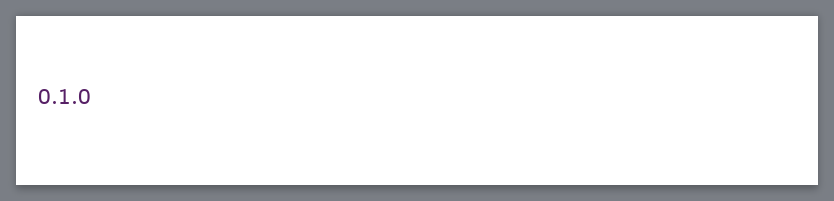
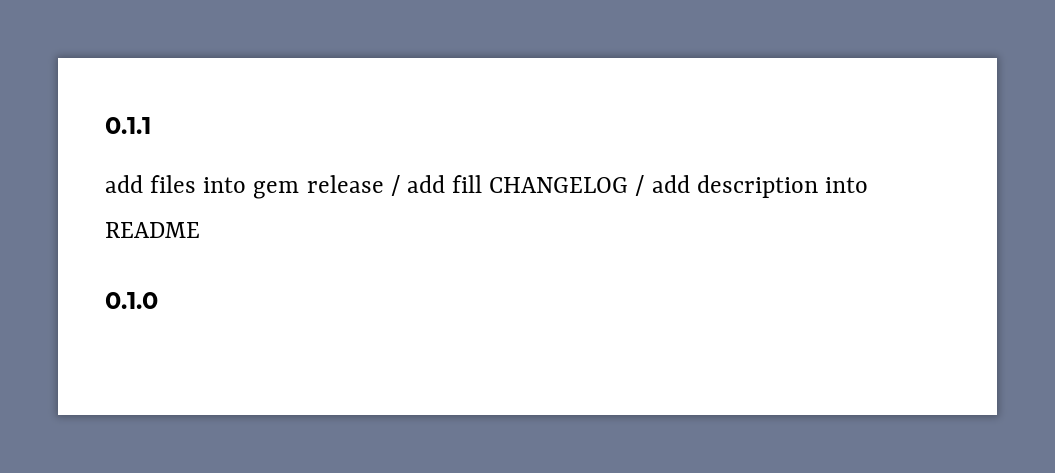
(38, 96) none -> [105,117,151,134] [105,175,868,199] [105,222,200,238] 0.1.1 // add files into gem release / add fill CHANGELOG / add description into README //

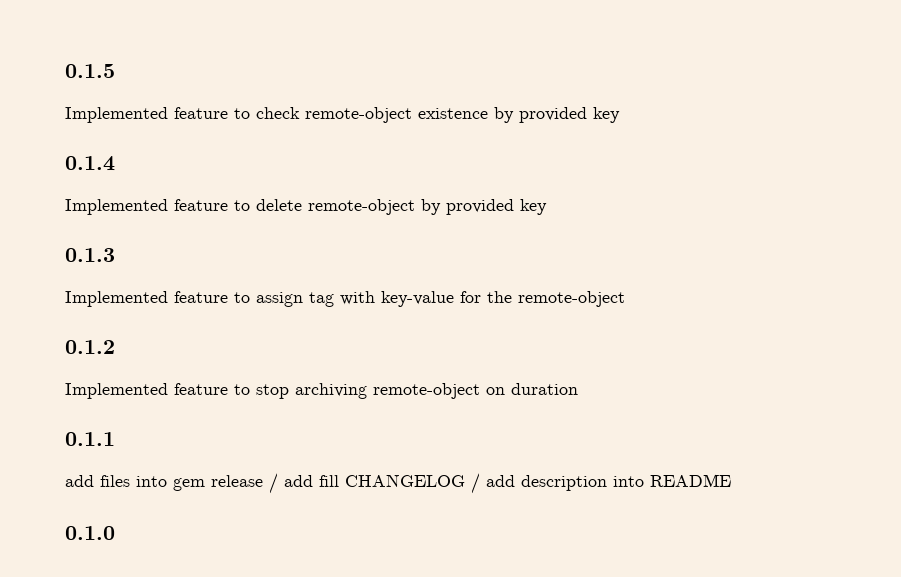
(105, 125) none -> [65,64,115,78] [65,107,620,123] [65,156,115,171] [65,199,547,215] [65,248,115,262] [65,291,625,307] [65,340,115,354] [65,383,578,399] 0.1.5 // Implemented feature to check remote-object existence by provided key // 0.1.4 // Implemented feature to delete remote-object by provided key // 0.1.3 // Implemented feature to assign tag with key-value for the remote-object // 0.1.2 // Implemented feature to stop archiving remote-object on duration //

